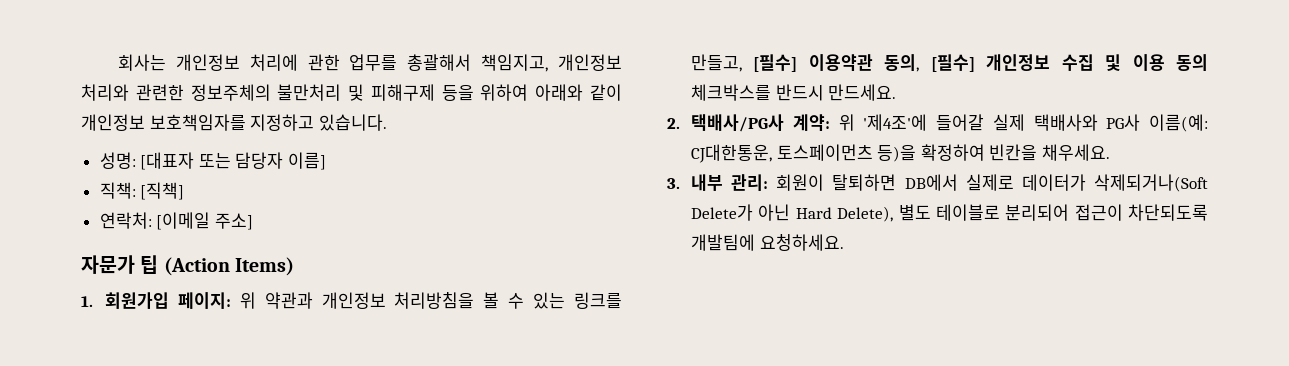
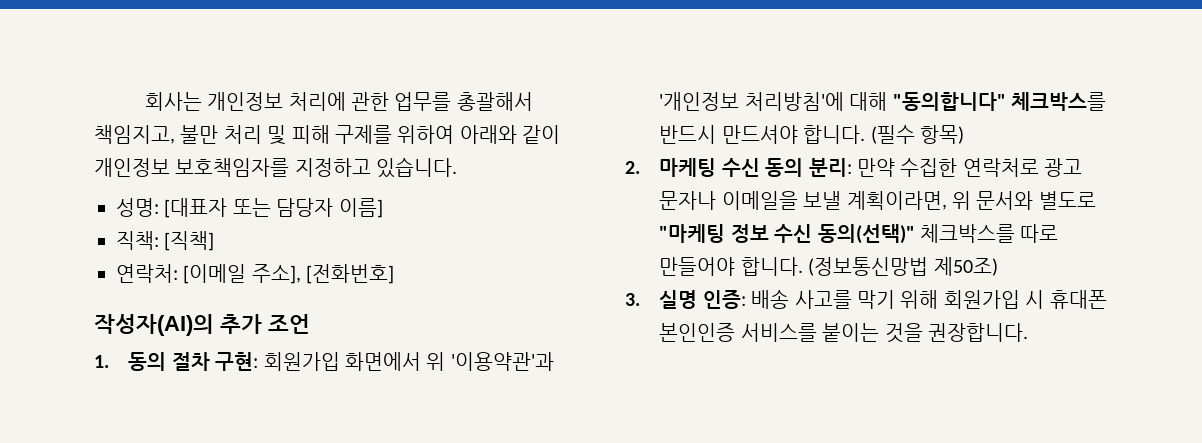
[558,54,622,71] [81,84,474,101] 개인정보 처리와 관련한 정보주체의 불만처리 및 피해구제 등을 -> [180,125,392,145] 불만 처리 및 피해 구제를
[214,213,253,230] [81,255,294,276] [81,292,622,309] [691,54,1208,72] [691,84,897,101] [667,114,1208,132] [691,144,1110,163] [667,174,1208,192] [691,204,1208,222] [691,234,844,251] 주소] // 자문가 팁 (Action Items) // 1. 회원가입 페이지: 위 약관과 개인정보 처리방침을 볼 수 있는 링크를 만들고, [필수] 이용약관 동의, [필수] 개인정보 수집 및 이용 동의 체크박스를 반드시 만드세요. // 2. 택배사/PG사 계약: 위 '제4조'에 들어갈 실제 택배사와 PG사 이름(예: CJ대한통운, 토스페이먼츠 등)을 확정하여 빈칸을 채우세요. // 3. 내부 관리: 회원이 탈퇴하면 DB에서 실제로 데이터가 삭제되거나(Soft Delete가 아닌 Hard Delete), 별도 테이블로 분리되어 접근이 차단되도록 개발팀에 요청하세요. -> [251,264,395,284] [94,314,310,336] [94,352,554,371] [659,92,1107,111] [659,125,965,144] [625,158,1083,177] [659,191,1096,210] [659,224,1059,244] [659,257,998,276] [625,289,1107,309] [659,323,1029,343] 주소], [전화번호] // 작성자(AI)의 추가 조언 // 1. 동의 절차 구현: 회원가입 화면에서 위 '이용약관'과 '개인정보 처리방침'에 대해 "동의합니다" 체크박스를 반드시 만드셔야 합니다. (필수 항목) // 2. 마케팅 수신 동의 분리: 만약 수집한 연락처로 광고 문자나 이메일을 보낼 계획이라면, 위 문서와 별도로 "마케팅 정보 수신 동의(선택)" 체크박스를 따로 만들어야 합니다. (정보통신망법 제50조) // 3. 실명 인증: 배송 사고를 막기 위해 회원가입 시 휴대폰 본인인증 서비스를 붙이는 것을 권장합니다.

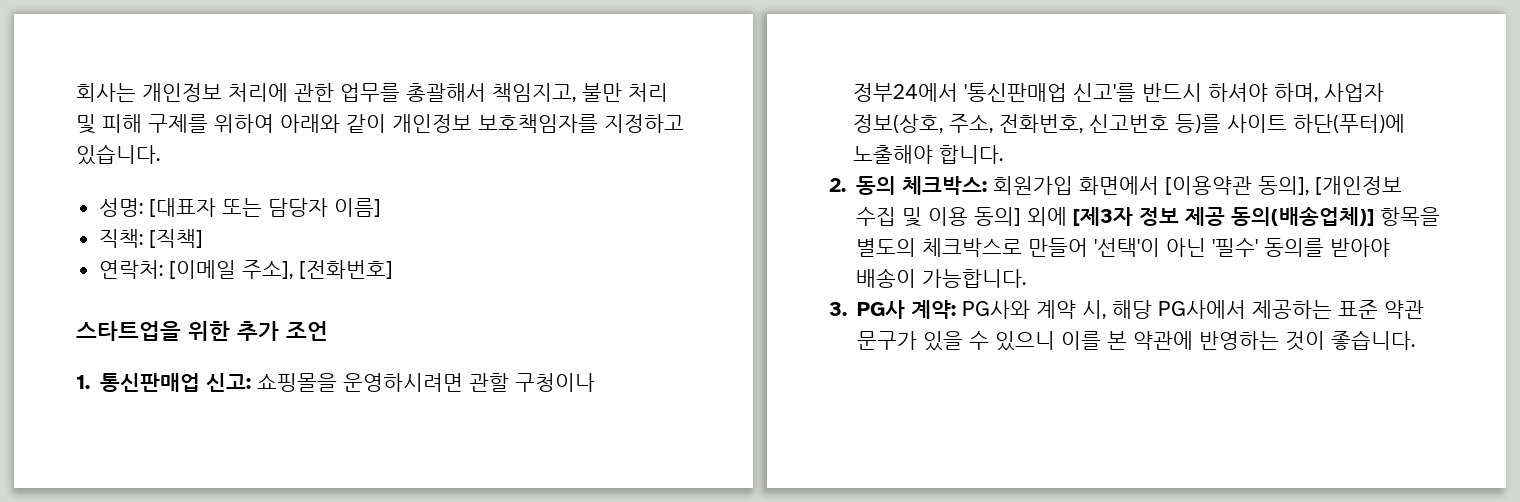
[94,314,214,336] 작성자(AI)의 -> [76,321,230,341] 스타트업을 위한
[128,352,554,371] [659,92,1107,111] [659,125,965,144] [625,158,1083,177] [659,191,1096,210] [659,224,1059,244] [659,257,998,276] [625,289,1107,309] [659,323,1029,343] 동의 절차 구현: 회원가입 화면에서 위 '이용약관'과 '개인정보 처리방침'에 대해 "동의합니다" 체크박스를 반드시 만드셔야 합니다. (필수 항목) // 2. 마케팅 수신 동의 분리: 만약 수집한 연락처로 광고 문자나 이메일을 보낼 계획이라면, 위 문서와 별도로 "마케팅 정보 수신 동의(선택)" 체크박스를 따로 만들어야 합니다. (정보통신망법 제50조) // 3. 실명 인증: 배송 사고를 막기 위해 회원가입 시 휴대폰 본인인증 서비스를 붙이는 것을 권장합니다. -> [100,373,596,392] [853,83,1385,102] [853,114,1406,133] [853,145,1004,164] [829,176,1403,195] [856,207,1441,227] [856,238,1391,257] [856,268,1027,288] [829,300,1425,319] [857,330,1416,351] 통신판매업 신고: 쇼핑몰을 운영하시려면 관할 구청이나 정부24에서 '통신판매업 신고'를 반드시 하셔야 하며, 사업자 정보(상호, 주소, 전화번호, 신고번호 등)를 사이트 하단(푸터)에 노출해야 합니다. // 2. 동의 체크박스: 회원가입 화면에서 [이용약관 동의], [개인정보 수집 및 이용 동의] 외에 [제3자 정보 제공 동의(배송업체)] 항목을 별도의 체크박스로 만들어 '선택'이 아닌 '필수' 동의를 받아야 배송이 가능합니다. // 3. PG사 계약: PG사와 계약 시, 해당 PG사에서 제공하는 표준 약관 문구가 있을 수 있으니 이를 본 약관에 반영하는 것이 좋습니다.

